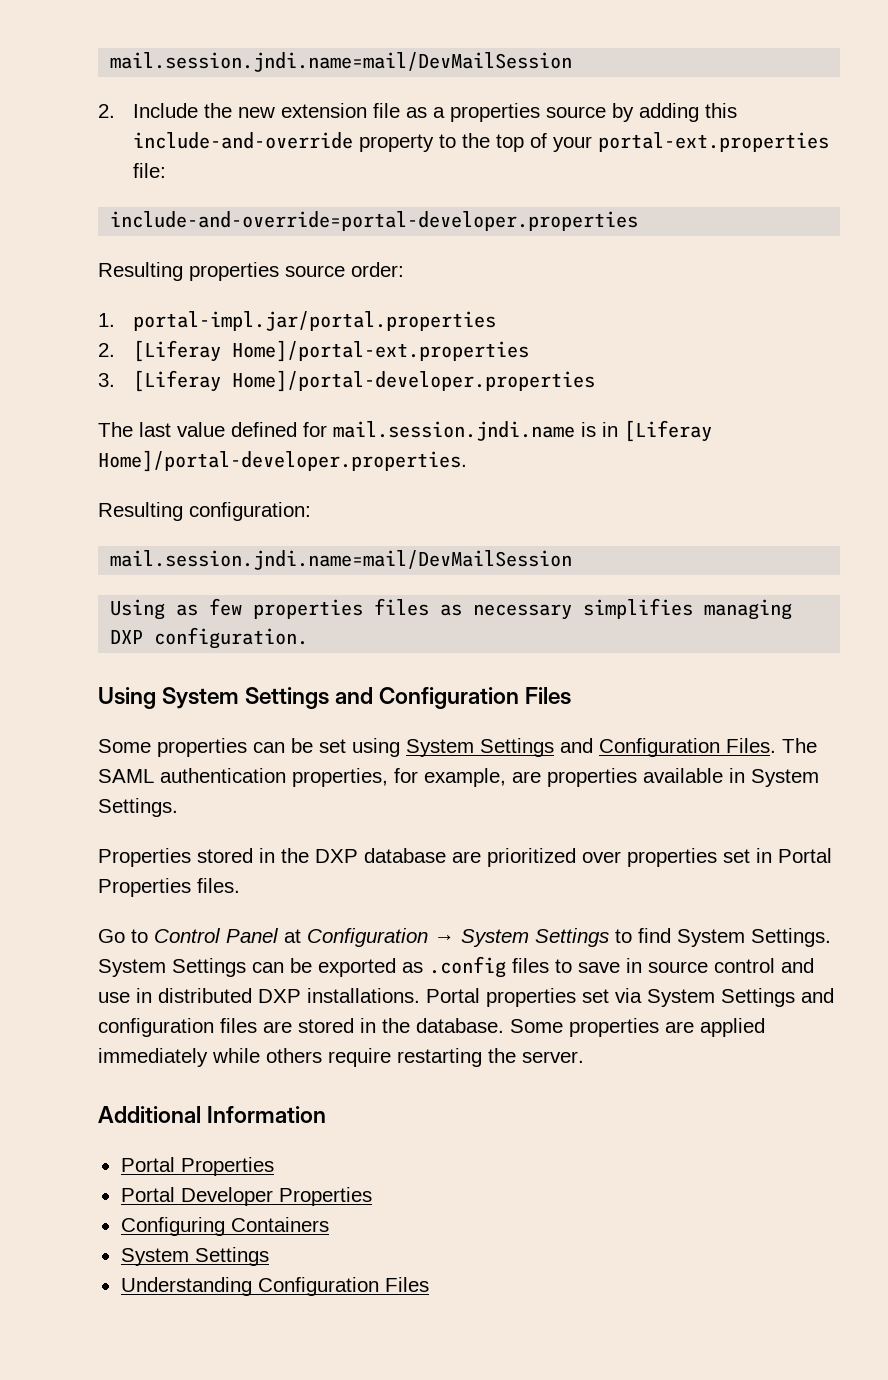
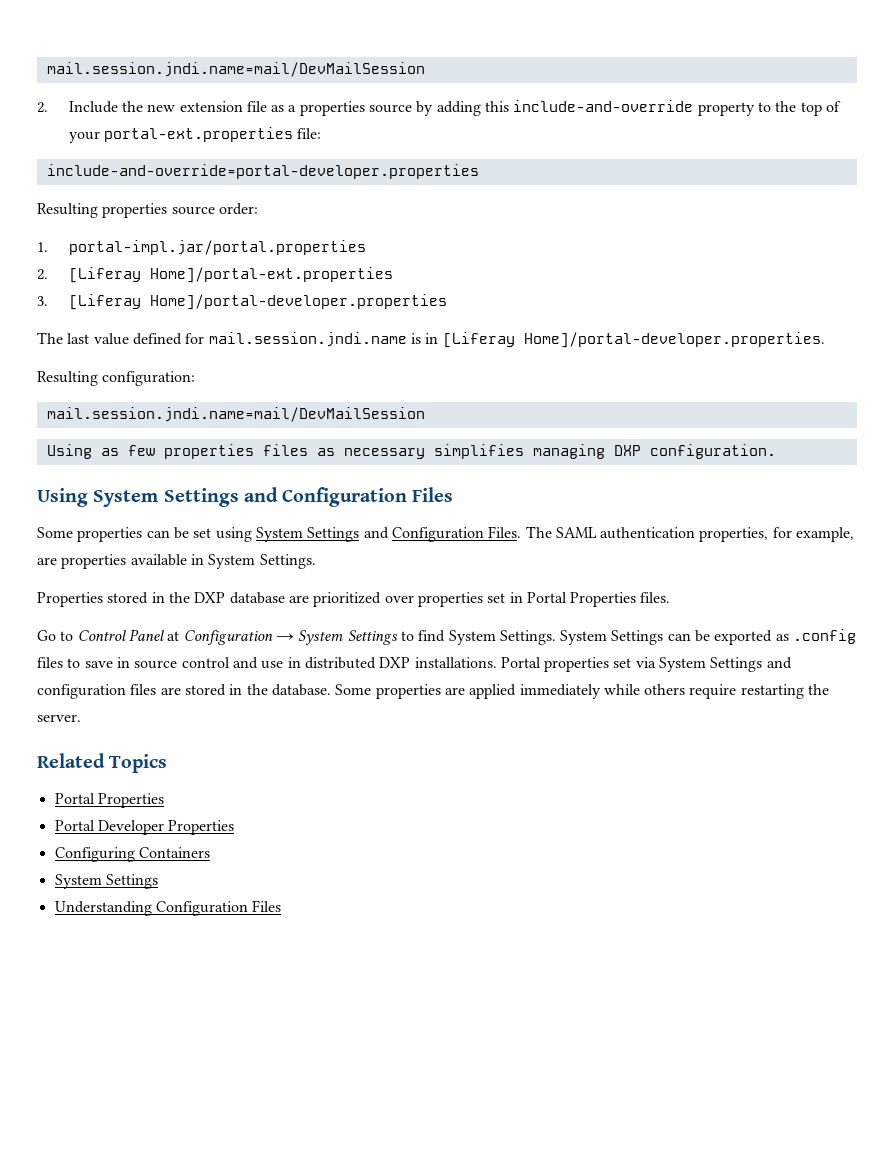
[98,1106,327,1123] Additional Information -> [37,753,168,773] Related Topics

